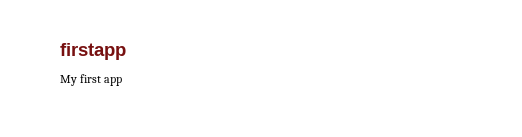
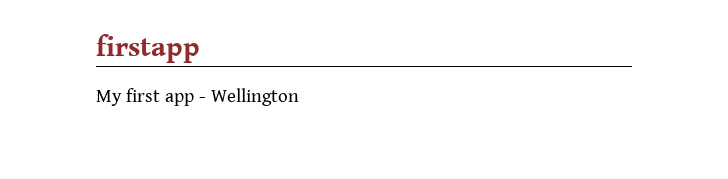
(123, 81) none -> [198,88,299,106] - Wellington

